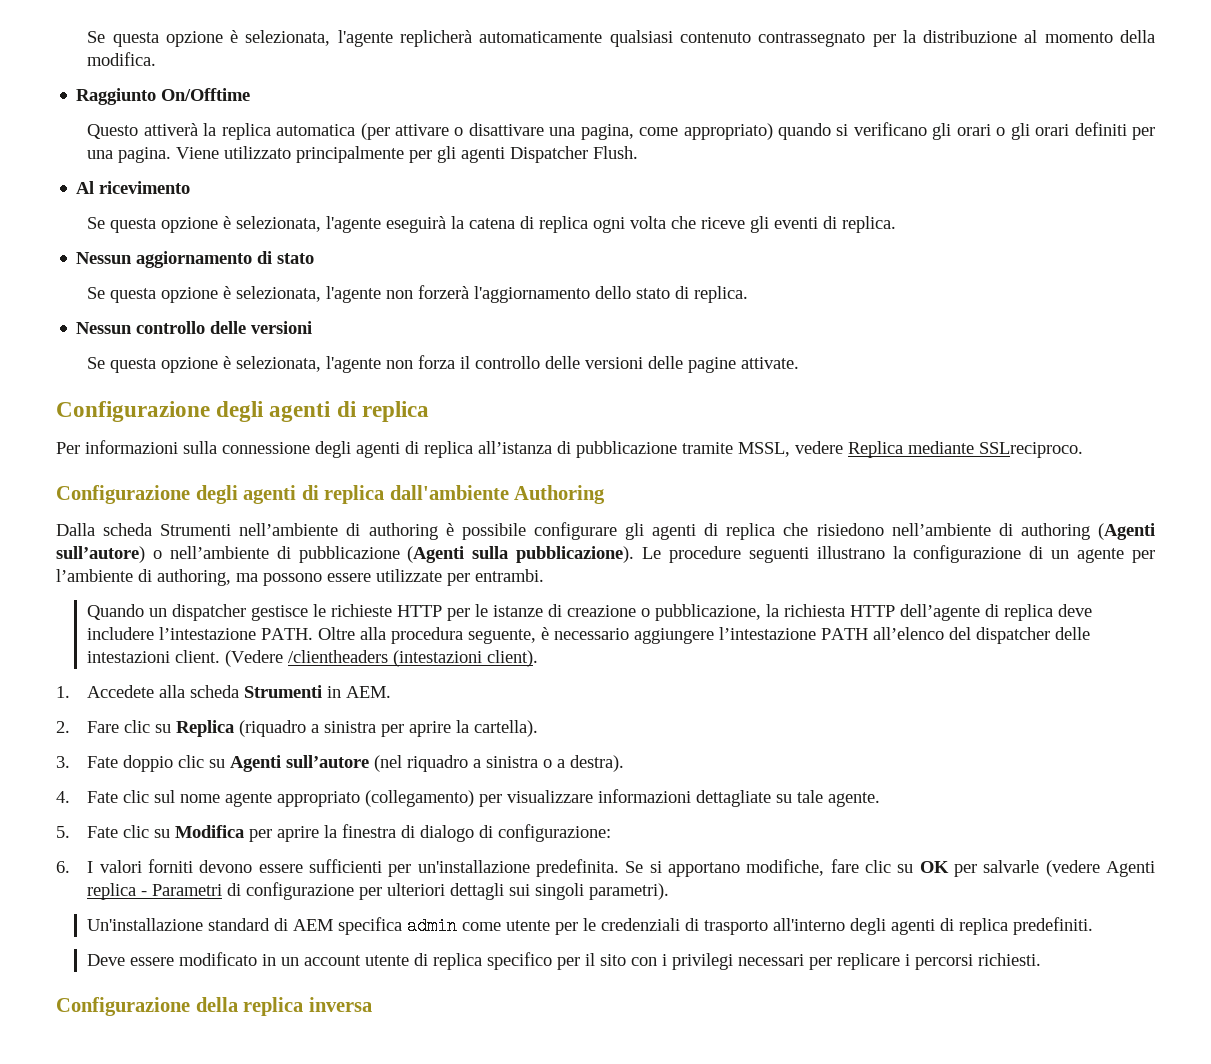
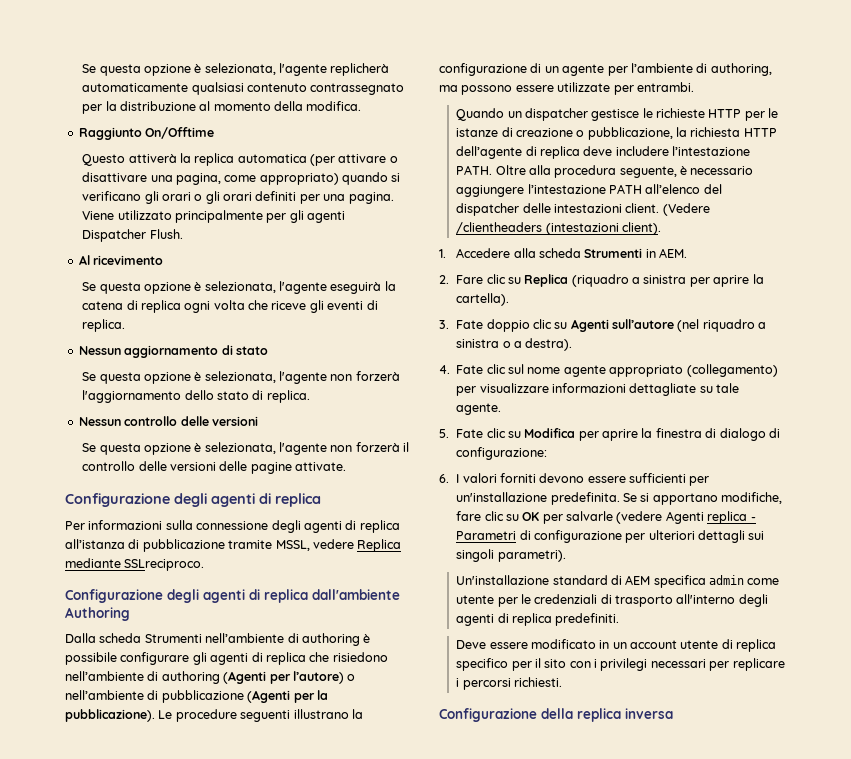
[418,355,456,369] forza -> [355,442,400,452] forzerà
[56,546,145,563] sull’autore) -> [269,671,344,684] per l’autore)
[472,546,509,559] sulla -> [293,690,328,703] per la
[87,685,155,698] Accedete -> [456,248,511,258] Accedere

